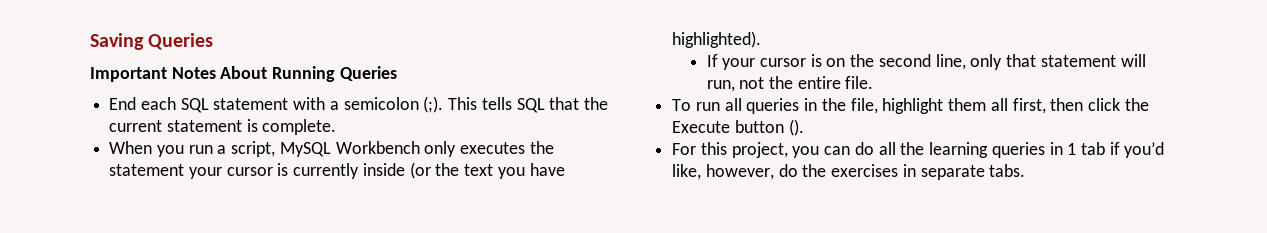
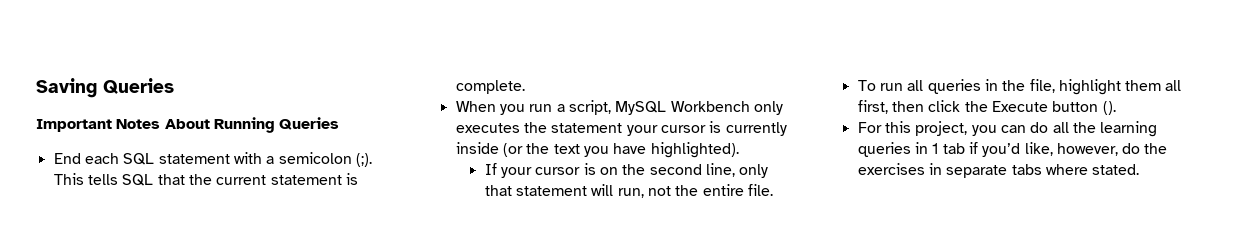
[989,164,1026,177] tabs. -> [1011,164,1140,175] tabs where stated.

